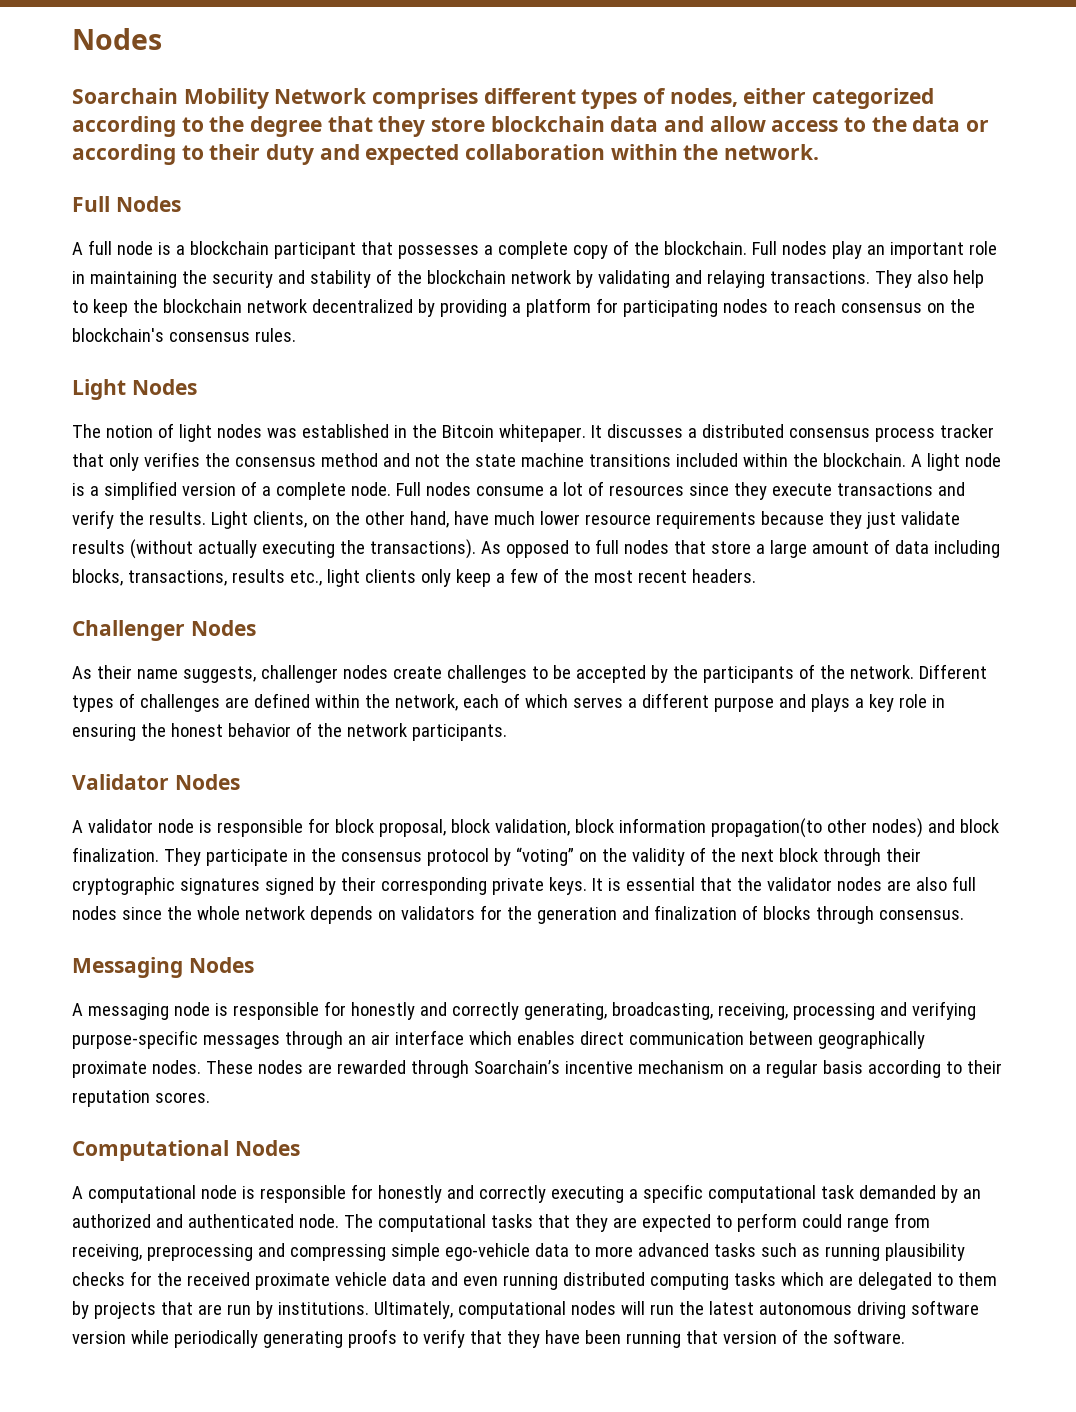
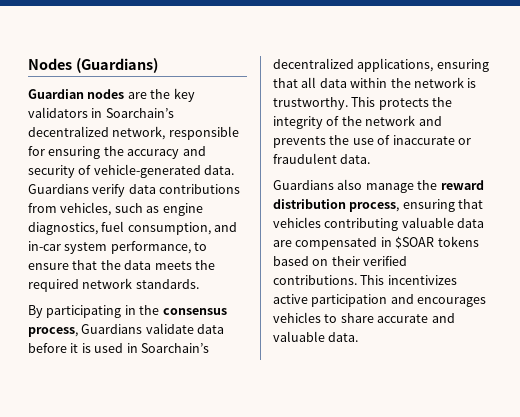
[72,28,162,50] [72,88,935,109] [72,116,990,137] [72,144,820,165] [72,196,181,212] [72,240,997,259] [72,269,984,288] [72,298,975,317] [72,328,296,342] [72,379,197,400] [72,423,994,442] [72,452,1001,471] [72,481,965,500] [72,510,960,529] [72,539,1000,559] [72,568,756,587] [72,620,256,641] [72,664,987,683] [72,693,945,712] [72,722,507,741] [72,774,240,790] [72,818,999,838] [72,847,921,866] [72,876,976,895] [72,905,964,924] [72,957,254,978] [72,1001,976,1020] [72,1030,925,1049] [72,1060,1002,1078] [72,1090,210,1107] [72,1140,300,1161] [72,1184,981,1203] [72,1213,930,1232] [72,1243,965,1261] [72,1271,997,1290] [72,1300,979,1319] [72,1329,905,1348] Nodes // Soarchain Mobility Network comprises different types of nodes, either categorized according to the degree that they store blockchain data and allow access to the data or according to their duty and expected collaboration within the network. // Full Nodes // A full node is a blockchain participant that possesses a complete copy of the blockchain. Full nodes play an important role in maintaining the security and stability of the blockchain network by validating and relaying transactions. They also help to keep the blockchain network decentralized by providing a platform for participating nodes to reach consensus on the blockchain's consensus rules. // Light Nodes // The notion of light nodes was established in the Bitcoin whitepaper. It discusses a distributed consensus process tracker that only verifies the consensus method and not the state machine transitions included within the blockchain. A light node is a simplified version of a complete node. Full nodes consume a lot of resources since they execute transactions and verify the results. Light clients, on the other hand, have much lower resource requirements because they just validate results (without actually executing the transactions). As opposed to full nodes that store a large amount of data including blocks, transactions, results etc., light clients only keep a few of the most recent headers. // Challenger Nodes // As their name suggests, challenger nodes create challenges to be accepted by the participants of the network. Different types of challenges are defined within the network, each of which serves a different purpose and plays a key role in ensuring the honest behavior of the network participants. // Validator Nodes // A validator node is responsible for block proposal, block validation, block information propagation(to other nodes) and block finalization. They participate in the consensus protocol by “voting” on the validity of the next block through their cryptographic signatures signed by their corresponding private keys. It is essential that the validator nodes are also full nodes since the whole network depends on validators for the generation and finalization of blocks through consensus. // Messaging Nodes // A messaging node is responsible for honestly and correctly generating, broadcasting, receiving, processing and verifying purpose-specific messages through an air interface which enables direct communication between geographically proximate nodes. These nodes are rewarded through Soarchain’s incentive mechanism on a regular basis according to their reputation scores. // Computational Nodes // A computational node is responsible for honestly and correctly executing a specific computational task demanded by an authorized and authenticated node. The computational tasks that they are expected to perform could range from receiving, preprocessing and compressing simple ego-vehicle data to more advanced tasks such as running plausibility checks for the received proximate vehicle data and even running distributed computing tasks which are delegated to them by projects that are run by institutions. Ultimately, computational nodes will run the latest autonomous driving software version while periodically generating proofs to verify that they have been running that version of the software. -> [28,58,158,73] [28,88,195,102] [28,107,174,118] [28,126,239,140] [28,146,206,159] [28,164,235,178] [28,184,241,197] [28,202,203,216] [28,221,238,235] [28,241,208,254] [28,260,215,270] [28,278,199,292] [28,305,227,318] [28,323,225,337] [28,343,209,353] [273,58,489,72] [273,77,477,88] [273,97,453,110] [273,115,442,129] [273,135,471,148] [273,153,371,164] [273,179,484,193] [273,199,484,212] [273,217,485,231] [273,236,479,250] [273,256,408,266] [273,275,457,285] [273,294,487,307] [273,312,455,323] [273,331,359,342] Nodes (Guardians) // Guardian nodes are the key validators in Soarchain’s decentralized network, responsible for ensuring the accuracy and security of vehicle-generated data. Guardians verify data contributions from vehicles, such as engine diagnostics, fuel consumption, and in-car system performance, to ensure that the data meets the required network standards. // By participating in the consensus process, Guardians validate data before it is used in Soarchain’s decentralized applications, ensuring that all data within the network is trustworthy. This protects the integrity of the network and prevents the use of inaccurate or fraudulent data. // Guardians also manage the reward distribution process, ensuring that vehicles contributing valuable data are compensated in $SOAR tokens based on their verified contributions. This incentivizes active participation and encourages vehicles to share accurate and valuable data.

